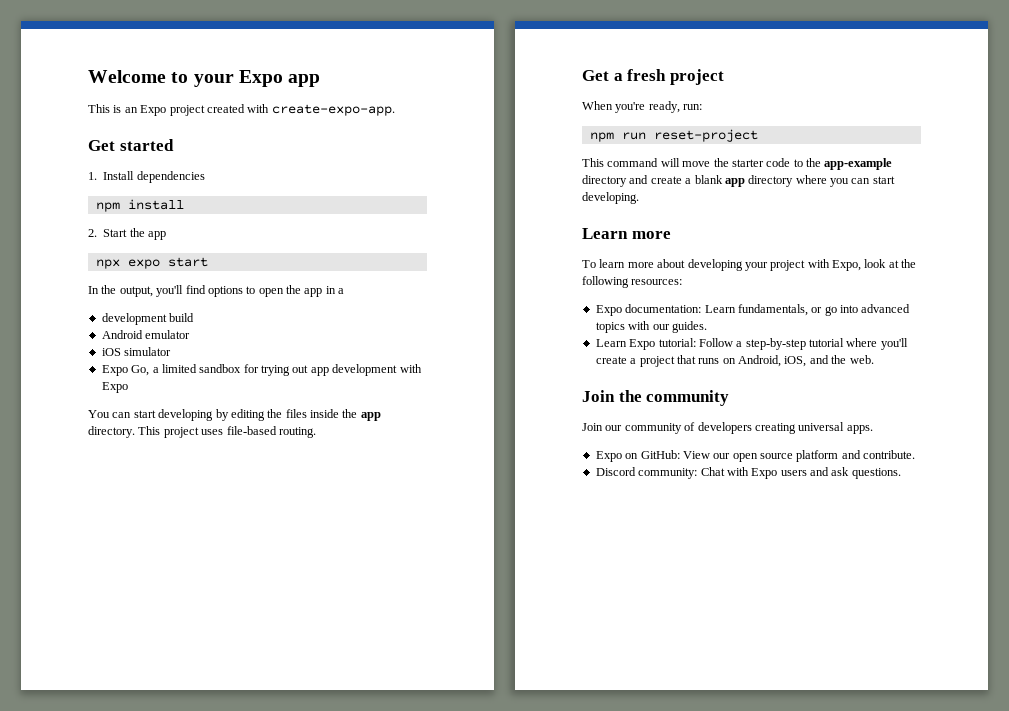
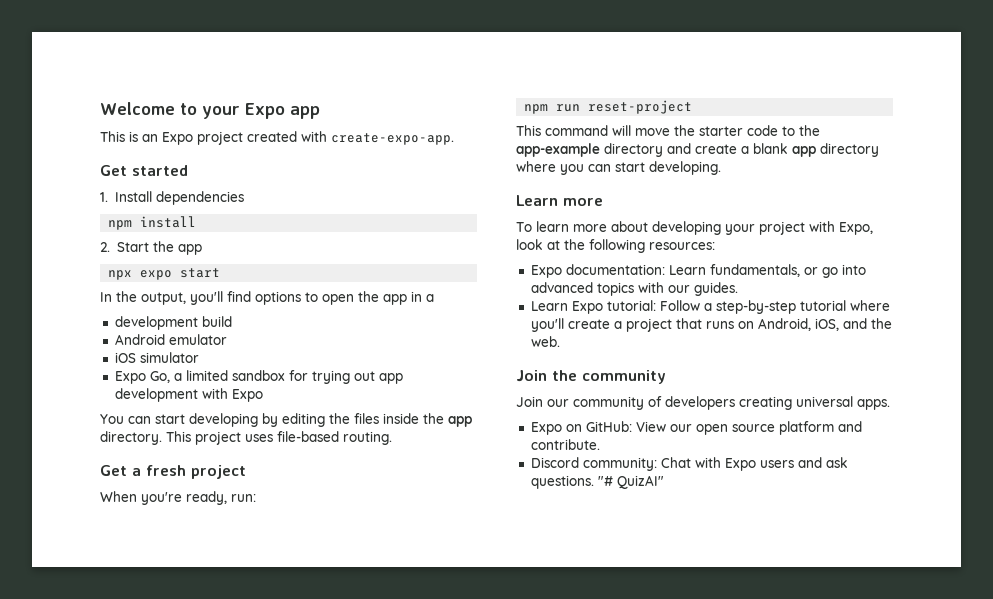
(901, 473) none -> [597,475,664,489] "# QuizAI"

